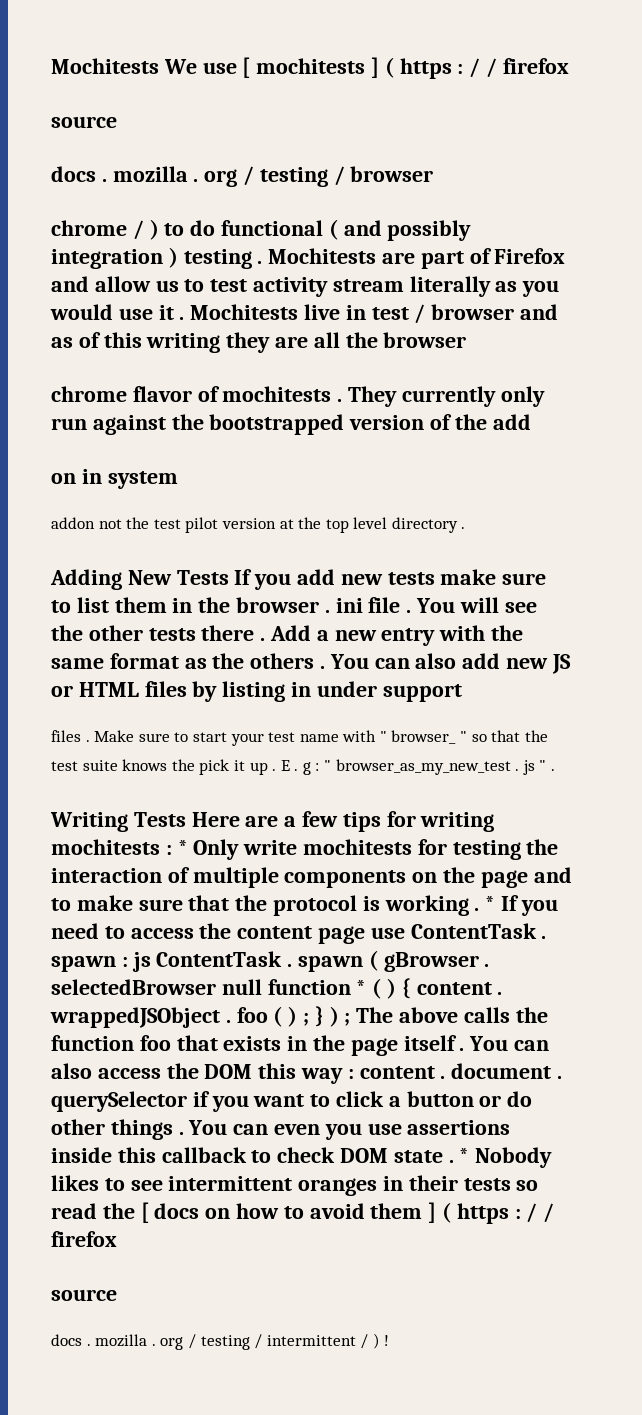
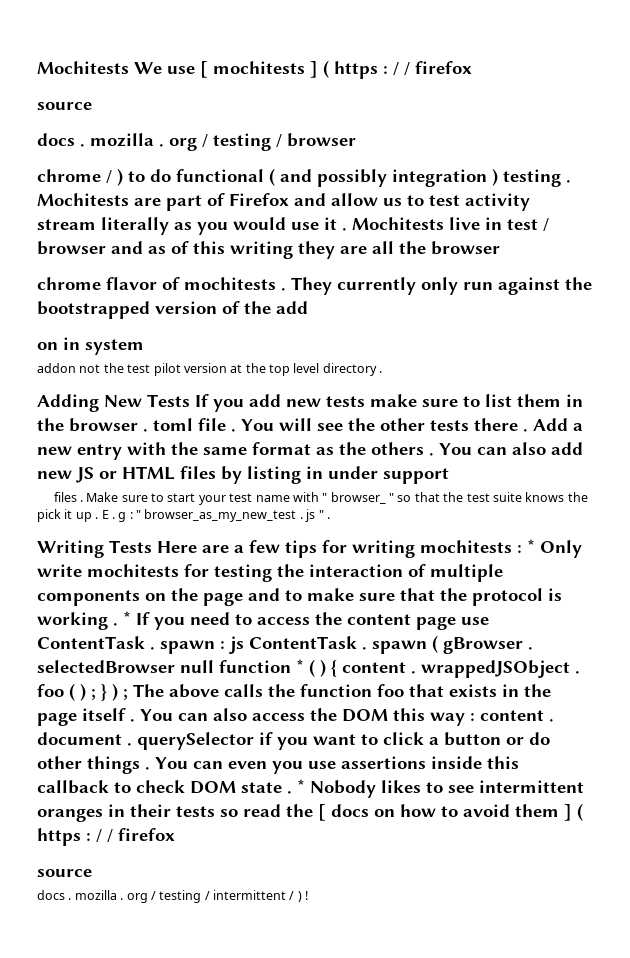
[335,598,363,613] ini -> [153,418,193,431] toml

